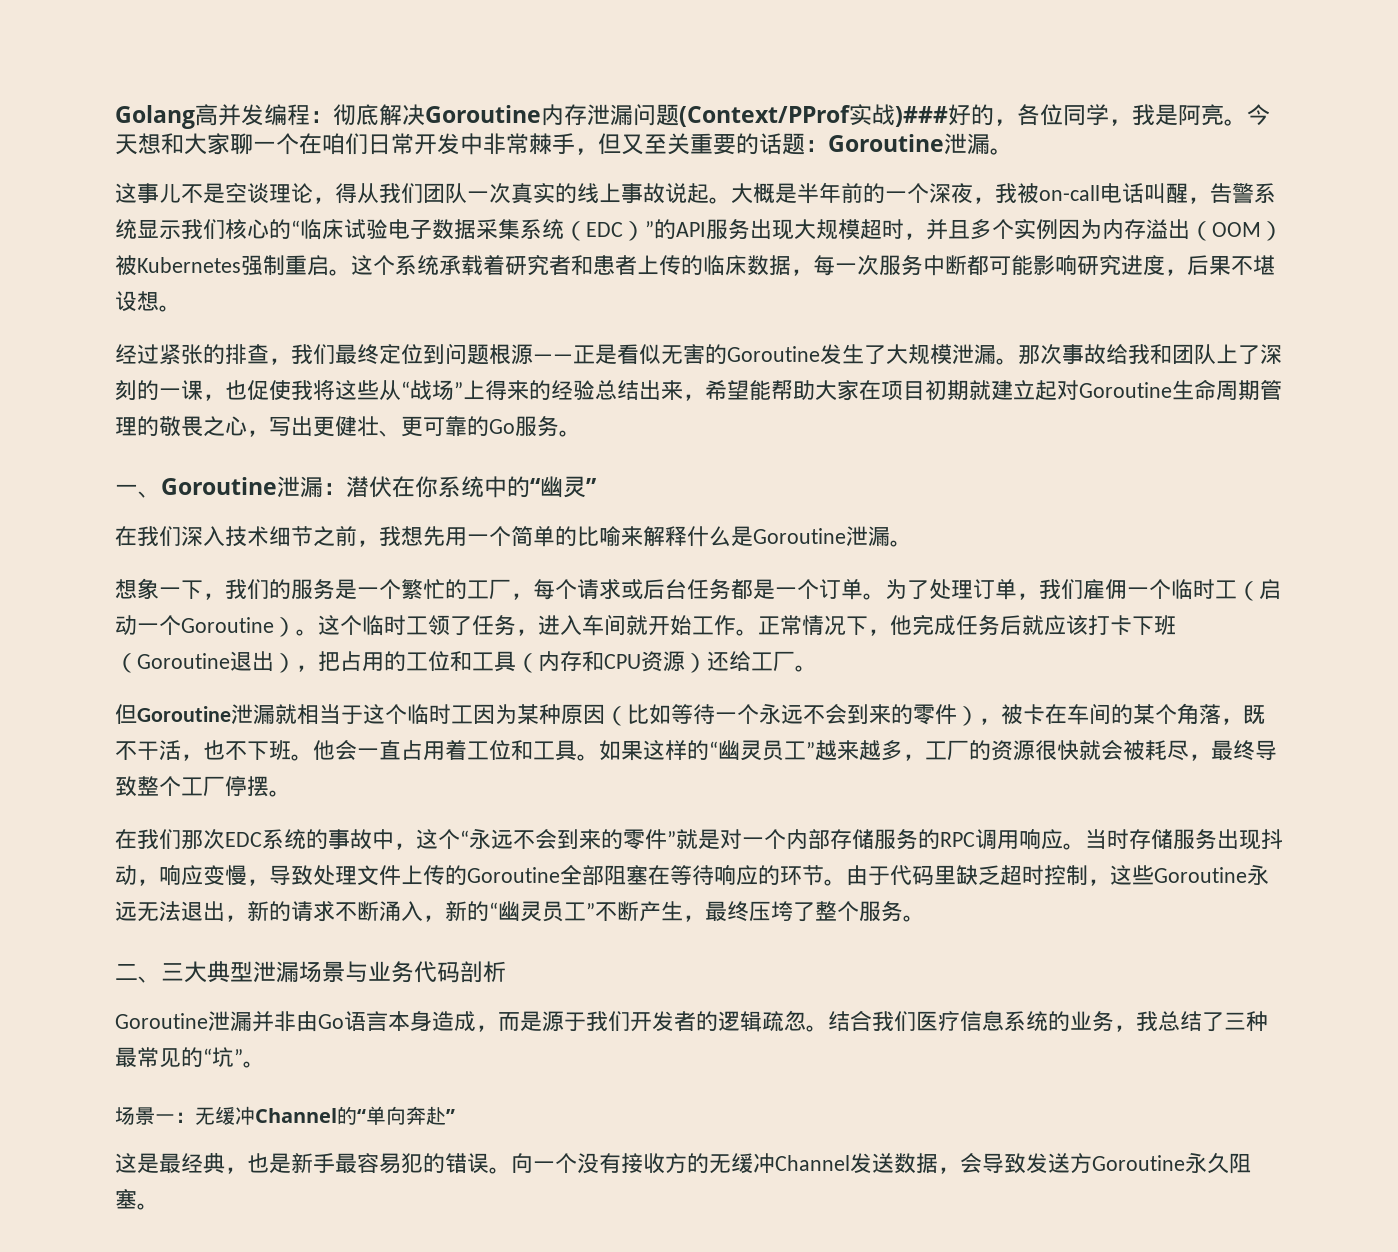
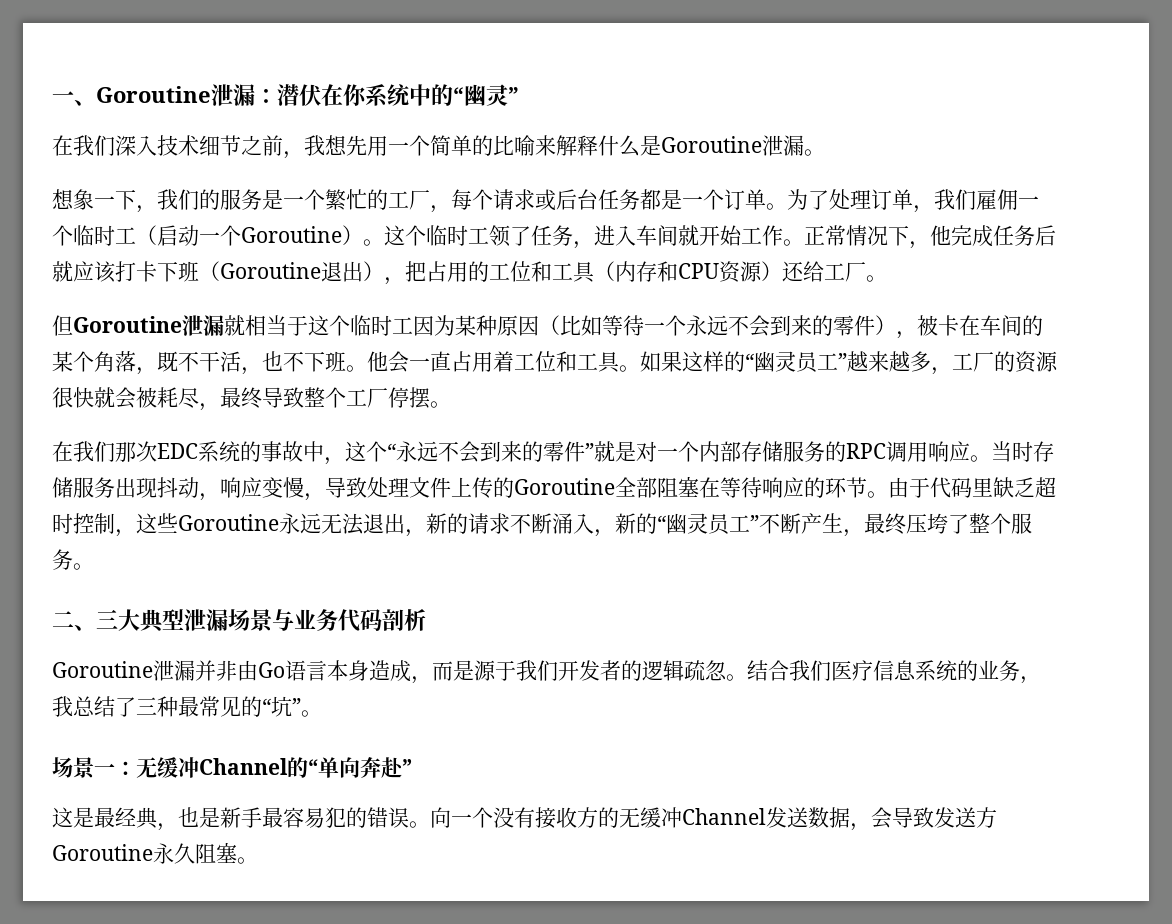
[115,104,1270,129] [115,133,1013,155] [115,182,1276,204] [115,219,1283,241] [115,254,1275,276] [115,291,181,312] [115,343,1282,365] [115,379,1282,401] [115,416,581,437] Golang高并发编程：彻底解决Goroutine内存泄漏问题(Context/PProf实战)###好的，各位同学，我是阿亮。今天想和大家聊一个在咱们日常开发中非常棘手，但又至关重要的话题：Goroutine泄漏。 // 这事儿不是空谈理论，得从我们团队一次真实的线上事故说起。大概是半年前的一个深夜，我被on-call电话叫醒，告警系统显示我们核心的“临床试验电子数据采集系统（EDC）”的API服务出现大规模超时，并且多个实例因为内存溢出（OOM）被Kubernetes强制重启。这个系统承载着研究者和患者上传的临床数据，每一次服务中断都可能影响研究进度，后果不堪设想。 // 经过紧张的排查，我们最终定位到问题根源——正是看似无害的Goroutine发生了大规模泄漏。那次事故给我和团队上了深刻的一课，也促使我将这些从“战场”上得来的经验总结出来，希望能帮助大家在项目初期就建立起对Goroutine生命周期管理的敬畏之心，写出更健壮、更可靠的Go服务。 // -> (52, 97) none

